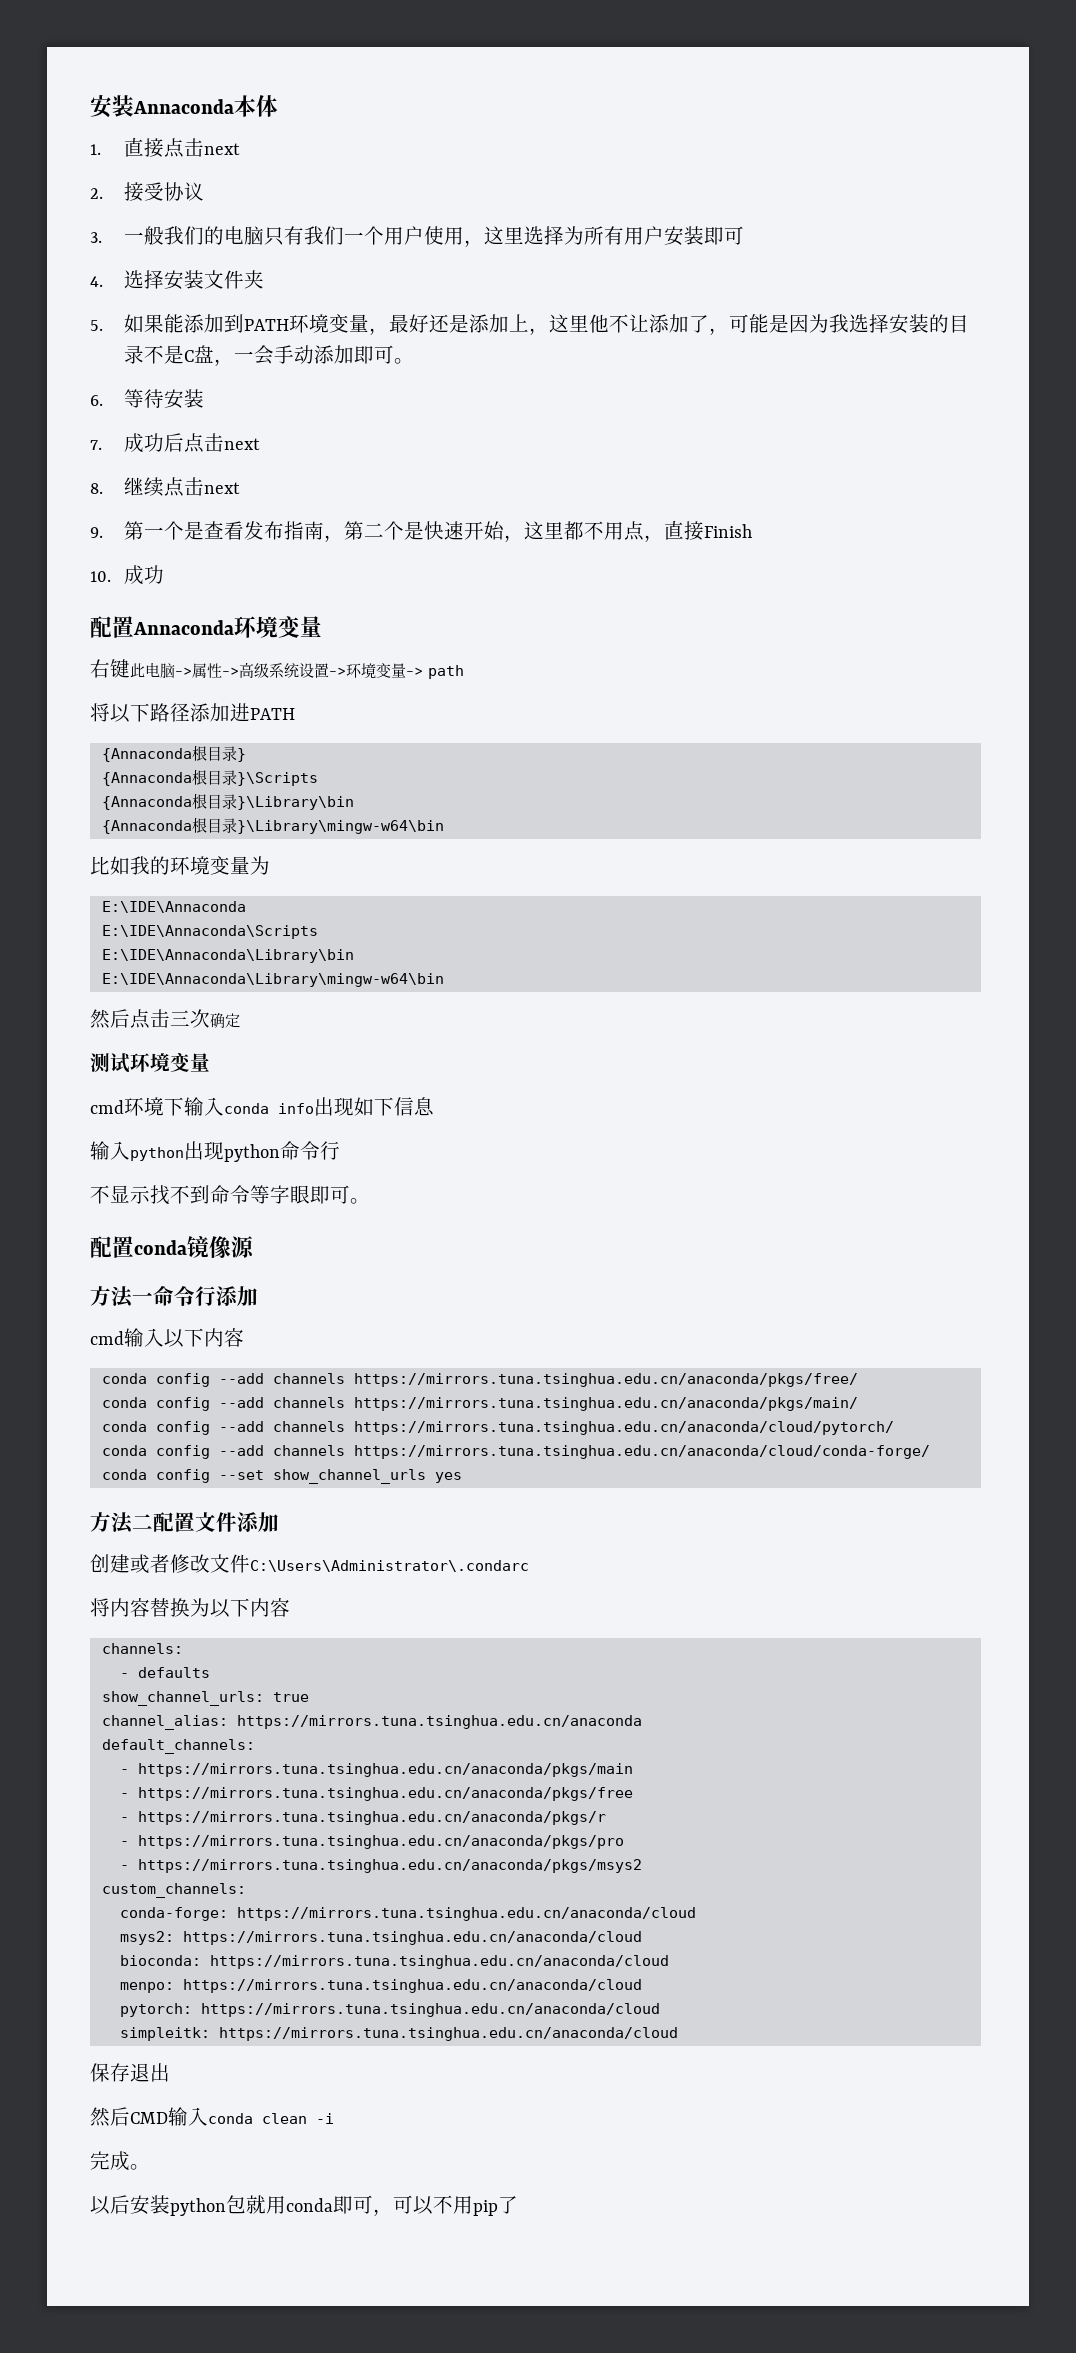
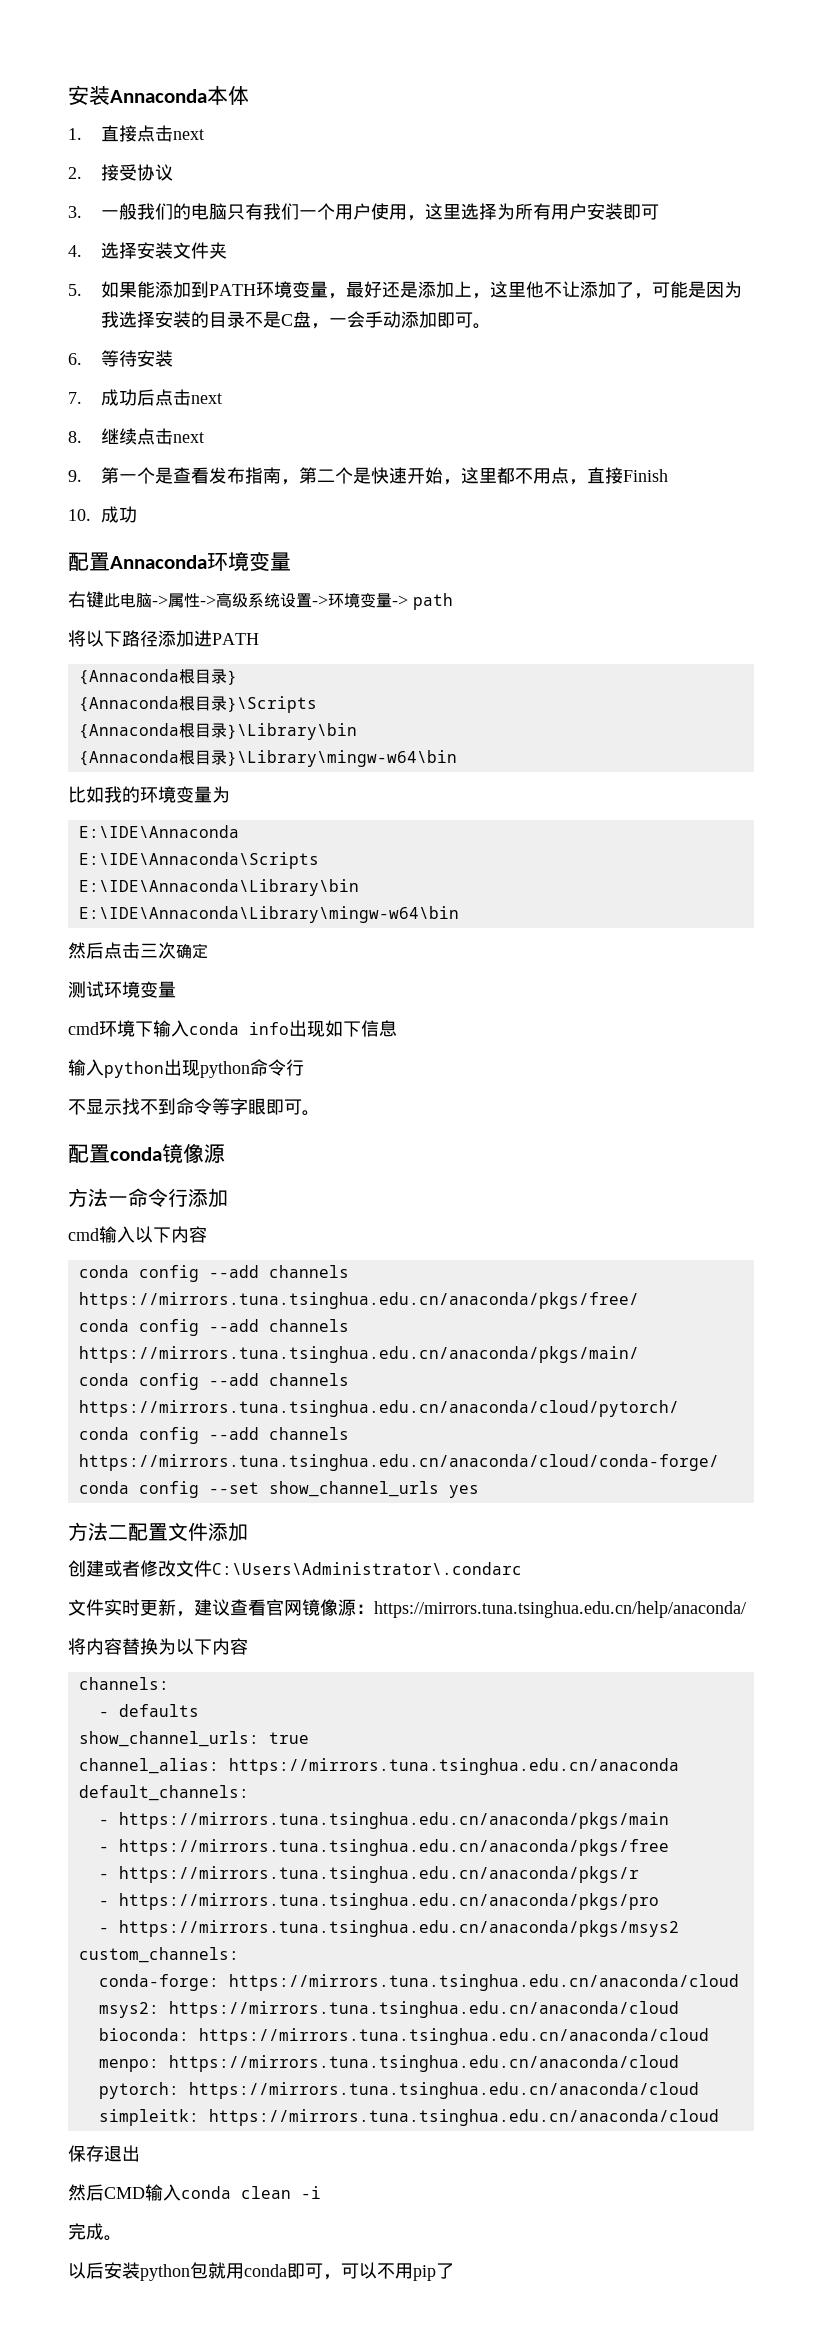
(529, 1566) none -> [68,1599,746,1618] // 文件实时更新，建议查看官网镜像源：https://mirrors.tuna.tsinghua.edu.cn/help/anaconda/

